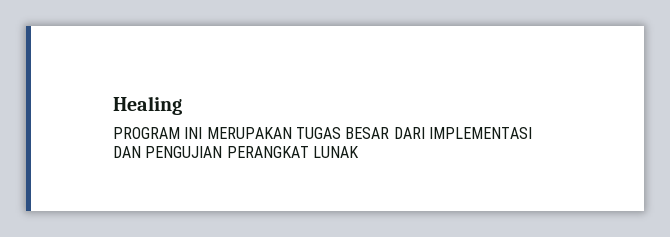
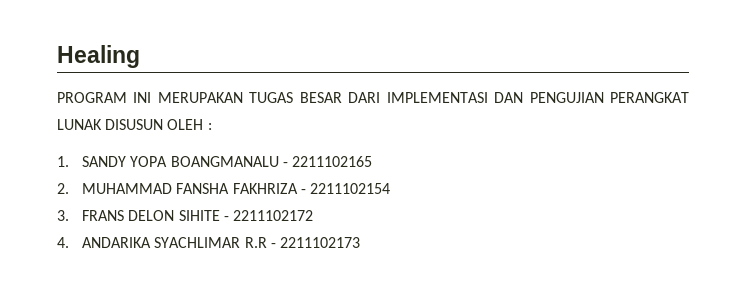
(359, 152) none -> [105,119,212,130] [57,156,372,167] [57,183,390,194] [57,210,313,221] [57,237,360,248] DISUSUN OLEH : // 1. SANDY YOPA BOANGMANALU - 2211102165 // 2. MUHAMMAD FANSHA FAKHRIZA - 2211102154 // 3. FRANS DELON SIHITE - 2211102172 // 4. ANDARIKA SYACHLIMAR R.R - 2211102173

